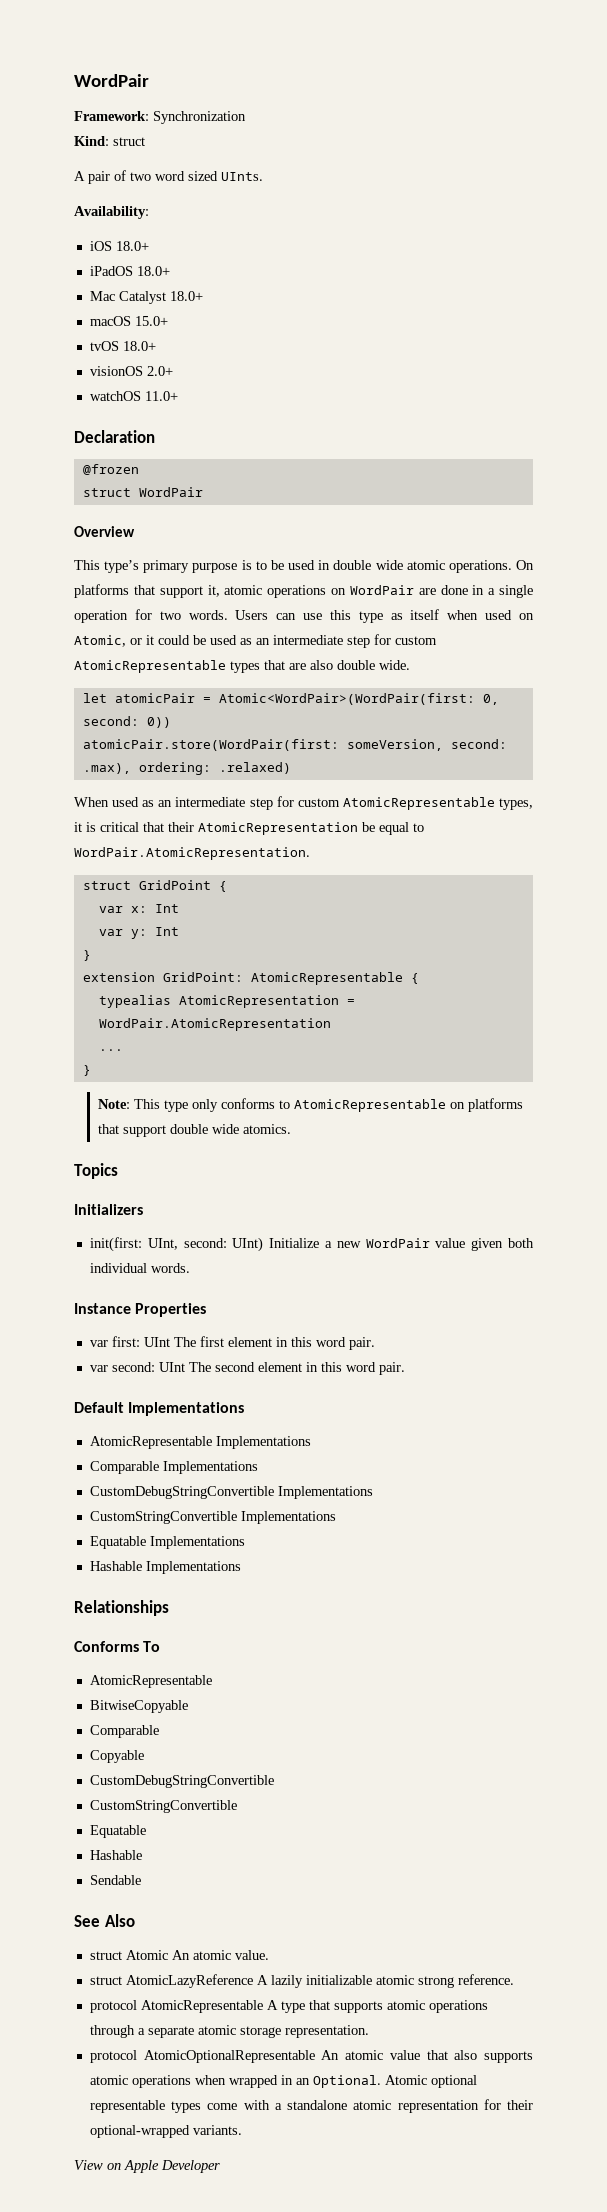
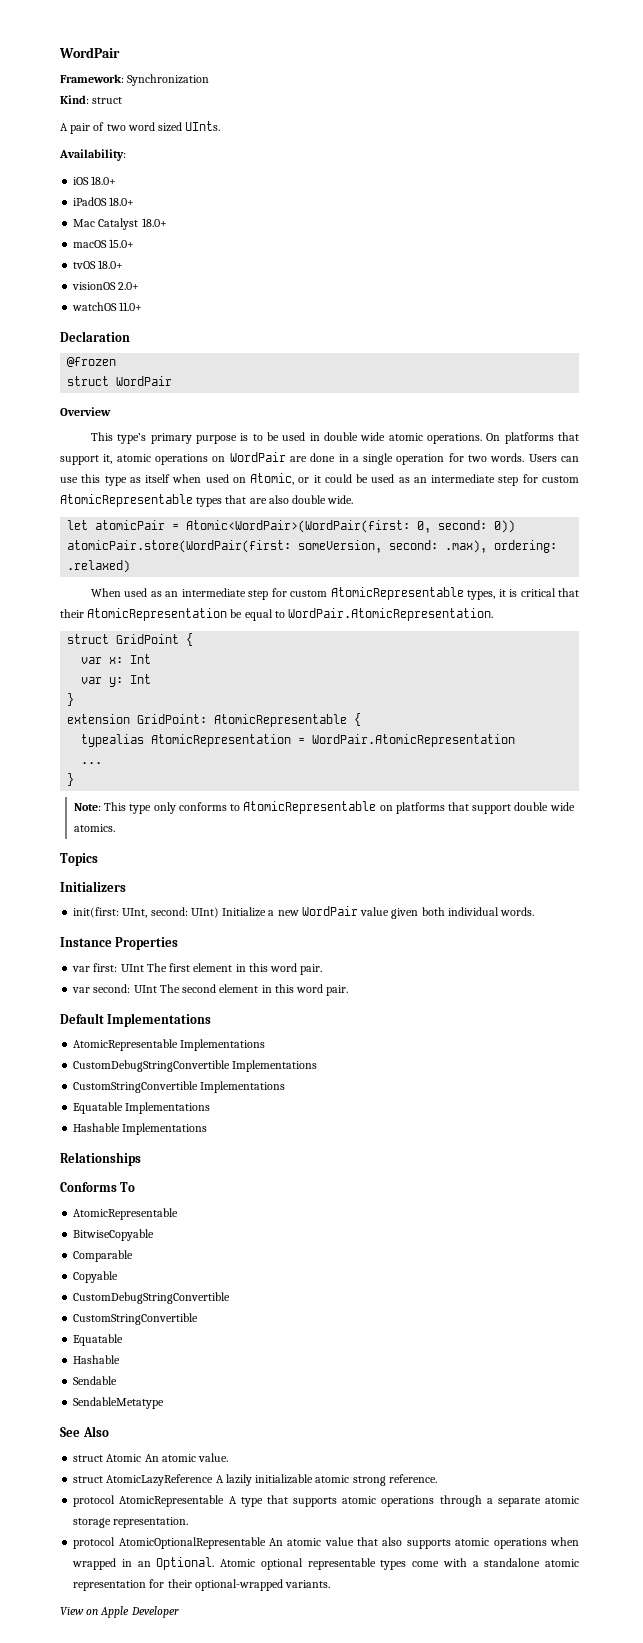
[89,1461,258,1474] // Comparable Implementations -> (266, 1045) none
(141, 1880) none -> [73,1397,165,1409] // SendableMetatype

